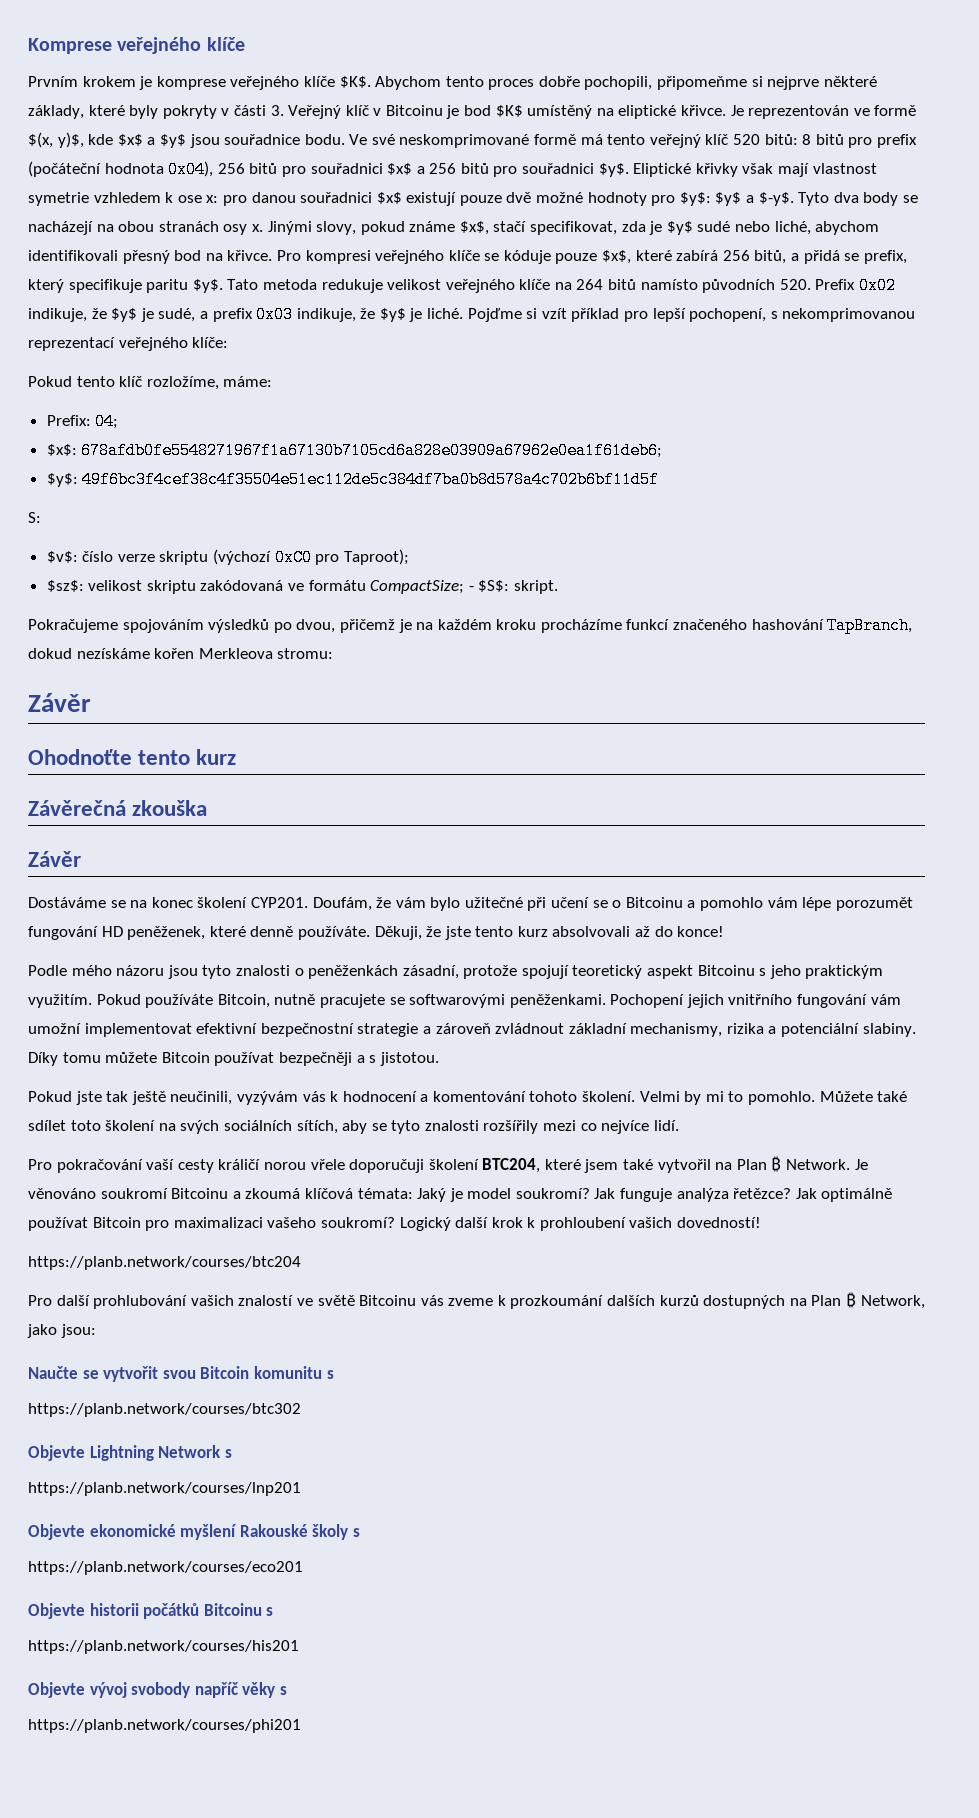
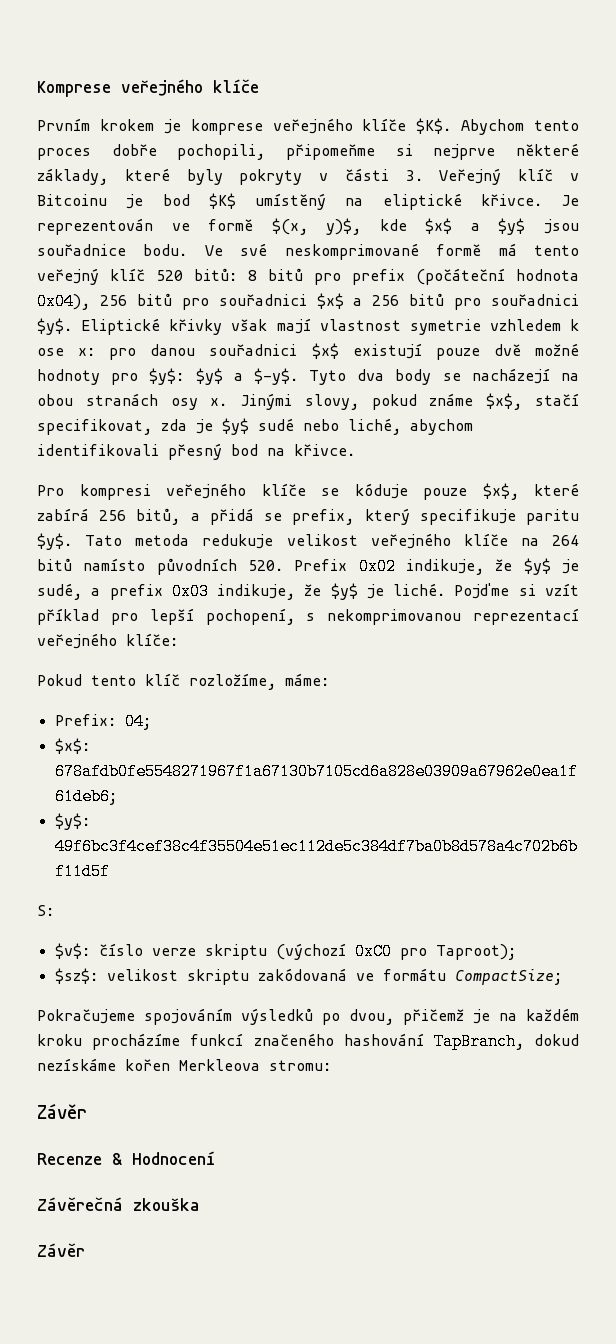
(273, 255) none -> (355, 450) //
[468,580,559,594] - $S$: skript. -> (562, 977) none
[28,749,237,765] Ohodnoťte tento kurz -> [37,1151,215,1165] Recenze & Hodnocení
[28,897,913,911] [28,926,725,940] [28,965,884,979] [28,994,901,1008] [28,1023,916,1037] [28,1052,439,1066] [28,1091,908,1105] [28,1120,679,1134] [28,1156,868,1173] [28,1188,893,1202] [28,1217,762,1231] [28,1256,301,1270] [28,1292,925,1309] [27,1324,96,1338] [28,1366,334,1382] [28,1403,301,1417] [28,1445,232,1461] [28,1482,301,1496] [28,1524,360,1540] [28,1561,303,1575] [28,1603,274,1619] [28,1640,299,1654] [28,1682,287,1698] [28,1719,301,1733] // Dostáváme se na konec školení CYP201. Doufám, že vám bylo užitečné při učení se o Bitcoinu a pomohlo vám lépe porozumět fungování HD peněženek, které denně používáte. Děkuji, že jste tento kurz absolvovali až do konce! // Podle mého názoru jsou tyto znalosti o peněženkách zásadní, protože spojují teoretický aspekt Bitcoinu s jeho praktickým využitím. Pokud používáte Bitcoin, nutně pracujete se softwarovými peněženkami. Pochopení jejich vnitřního fungování vám umožní implementovat efektivní bezpečnostní strategie a zároveň zvládnout základní mechanismy, rizika a potenciální slabiny. Díky tomu můžete Bitcoin používat bezpečněji a s jistotou. // Pokud jste tak ještě neučinili, vyzývám vás k hodnocení a komentování tohoto školení. Velmi by mi to pomohlo. Můžete také sdílet toto školení na svých sociálních sítích, aby se tyto znalosti rozšířily mezi co nejvíce lidí. // Pro pokračování vaší cesty králičí norou vřele doporučuji školení BTC204, které jsem také vytvořil na Plan ₿ Network. Je věnováno soukromí Bitcoinu a zkoumá klíčová témata: Jaký je model soukromí? Jak funguje analýza řetězce? Jak optimálně používat Bitcoin pro maximalizaci vašeho soukromí? Logický další krok k prohloubení vašich dovedností! // https://planb.network/courses/btc204 // Pro další prohlubování vašich znalostí ve světě Bitcoinu vás zveme k prozkoumání dalších kurzů dostupných na Plan ₿ Network, jako jsou: // Naučte se vytvořit svou Bitcoin komunitu s // https://planb.network/courses/btc302 // Objevte Lightning Network s // https://planb.network/courses/lnp201 // Objevte ekonomické myšlení Rakouské školy s // https://planb.network/courses/eco201 // Objevte historii počátků Bitcoinu s // https://planb.network/courses/his201 // Objevte vývoj svobody napříč věky s // https://planb.network/courses/phi201 -> (85, 1250) none

